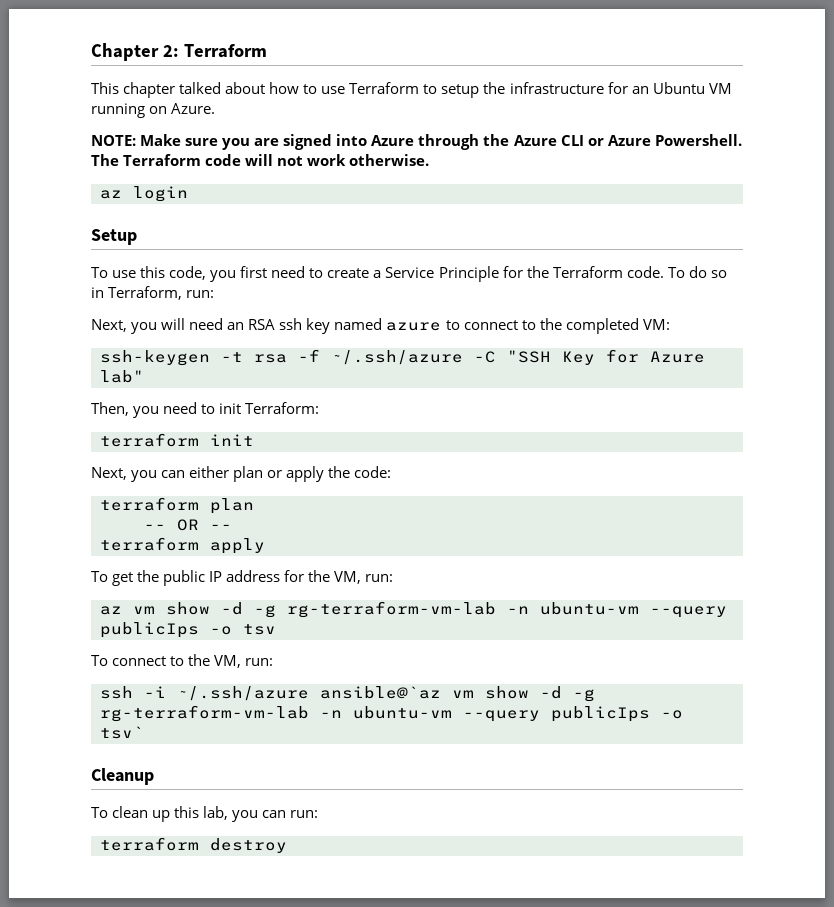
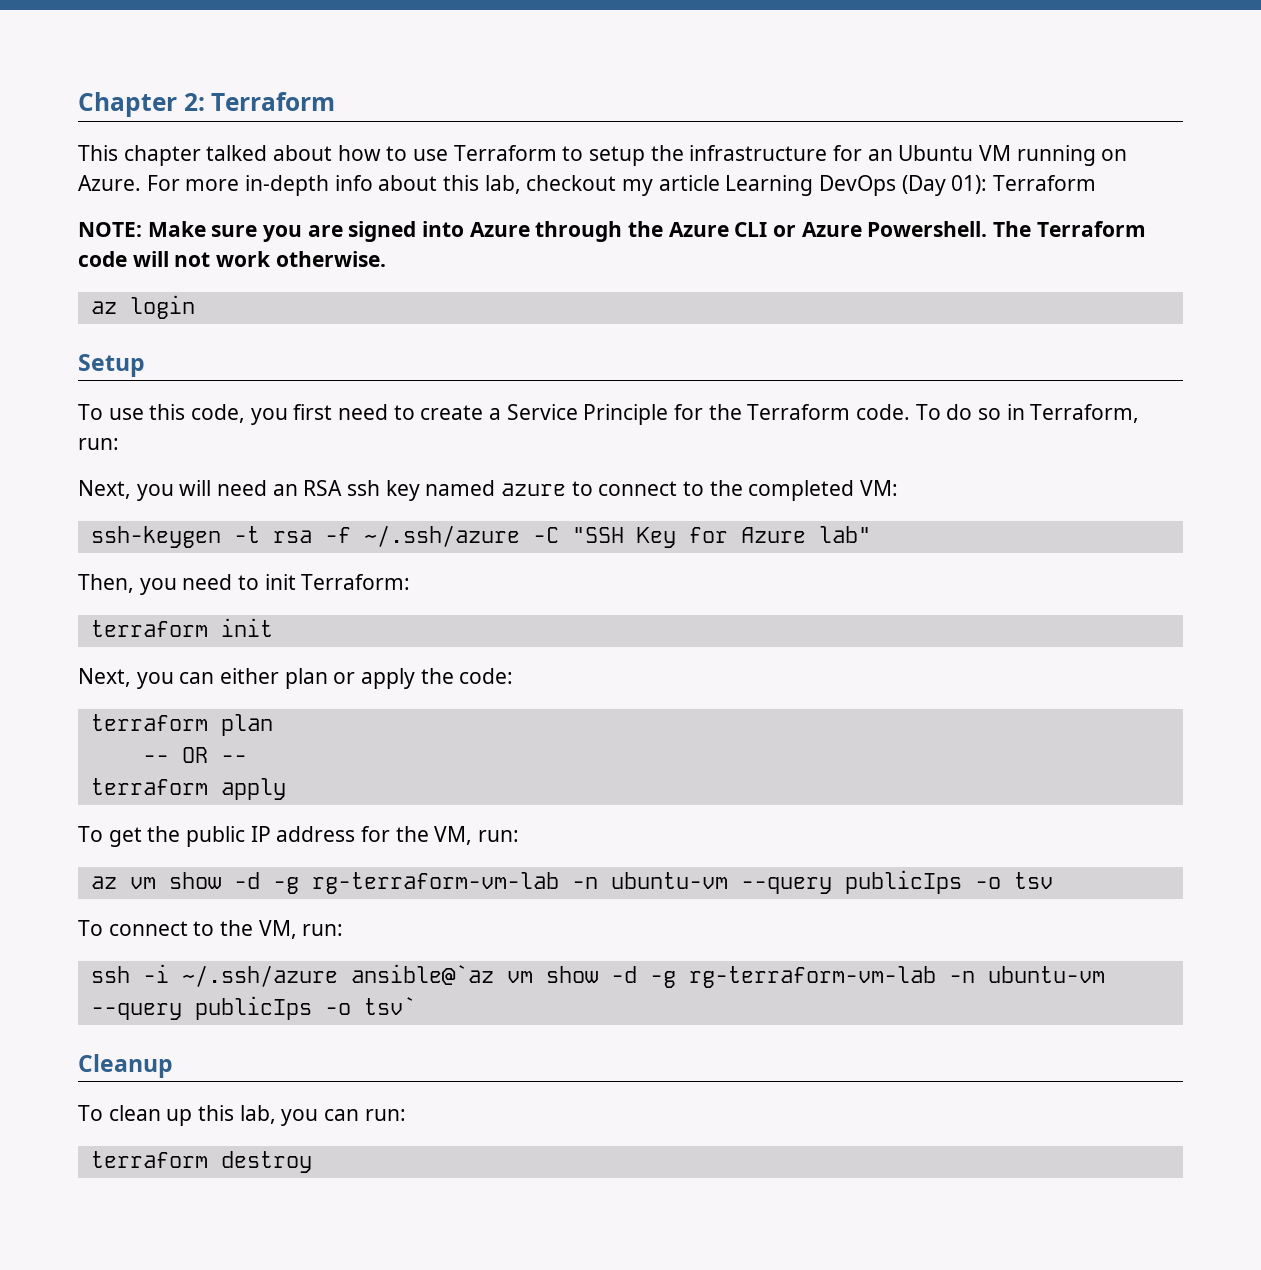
(216, 108) none -> [146,175,1097,196] For more in-depth info about this lab, checkout my article Learning DevOps (Day 01): Terraform

